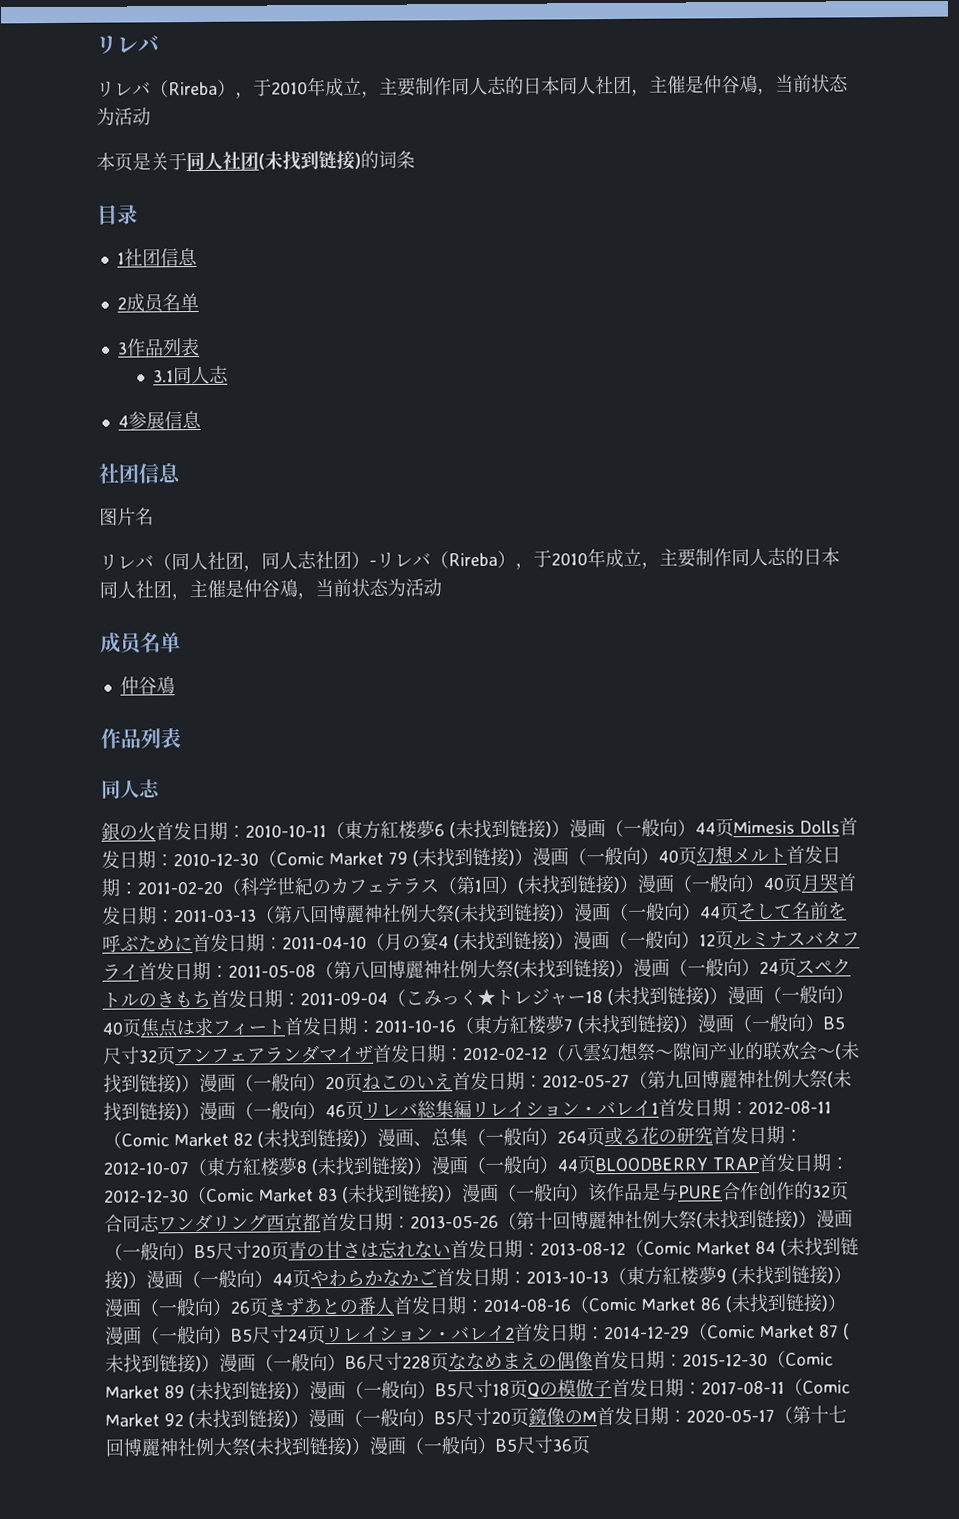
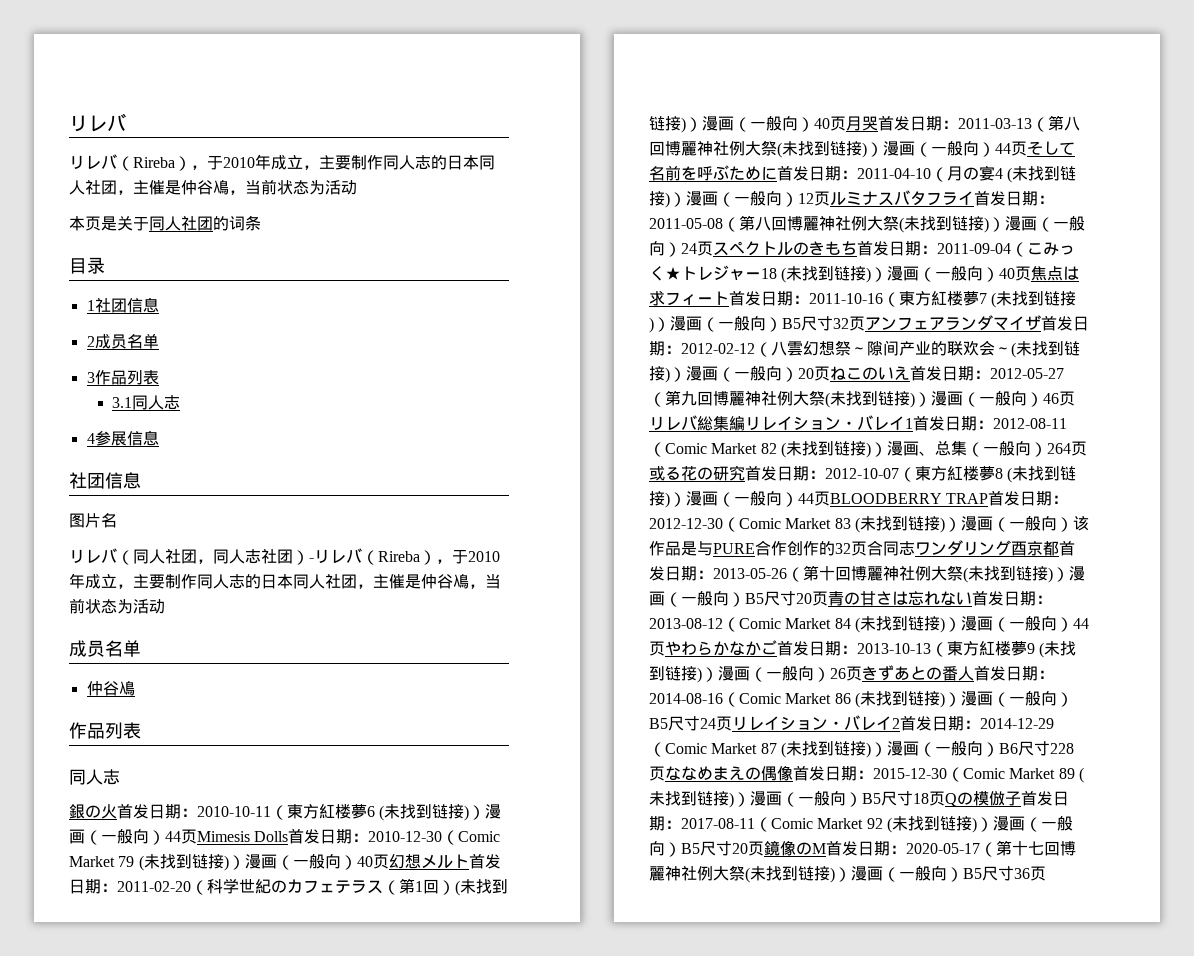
[258,150,361,171] (未找到链接) -> (213, 223) none

